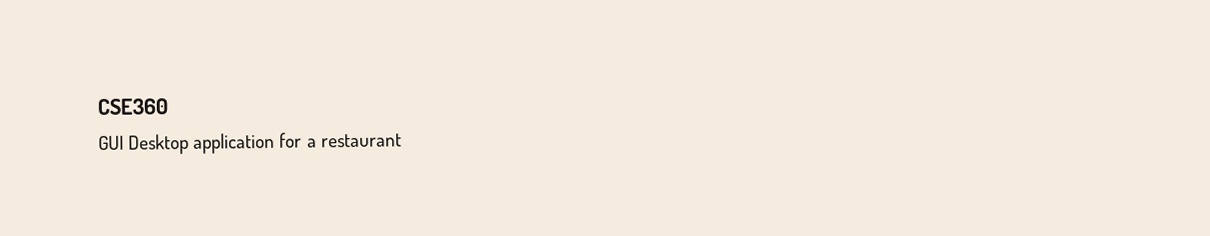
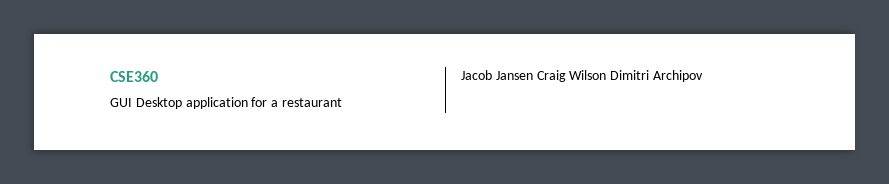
(402, 140) none -> [461,70,703,82] // Jacob Jansen Craig Wilson Dimitri Archipov

